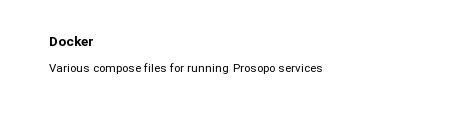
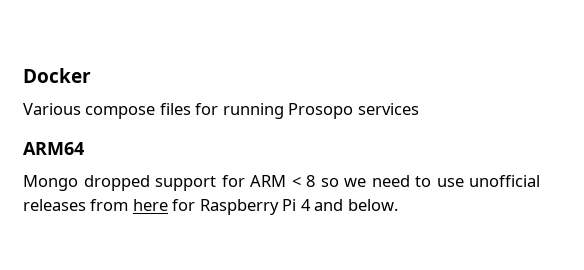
(323, 68) none -> [23,142,84,155] [23,175,540,191] [23,199,398,215] // ARM64 // Mongo dropped support for ARM < 8 so we need to use unofficial releases from here for Raspberry Pi 4 and below.

